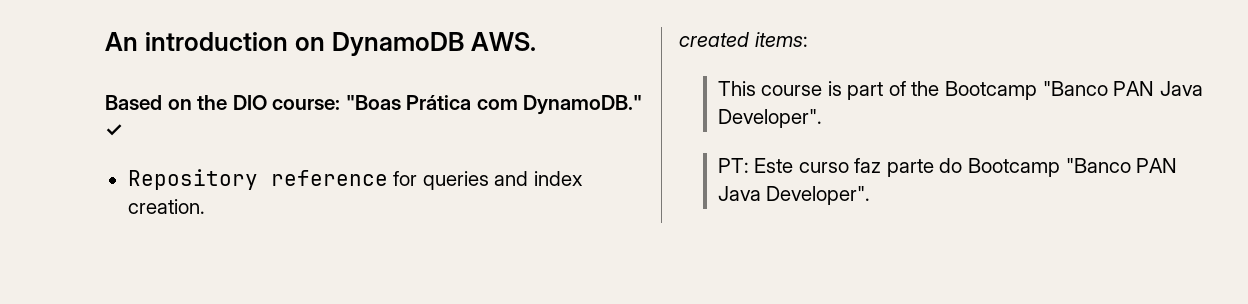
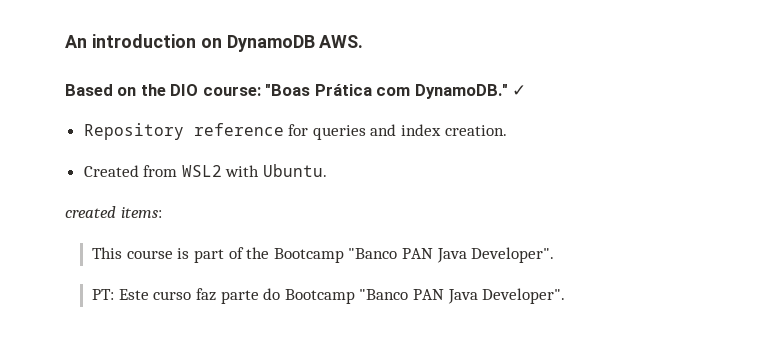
(205, 206) none -> [83,164,328,177] // Created from WSL2 with Ubuntu.

